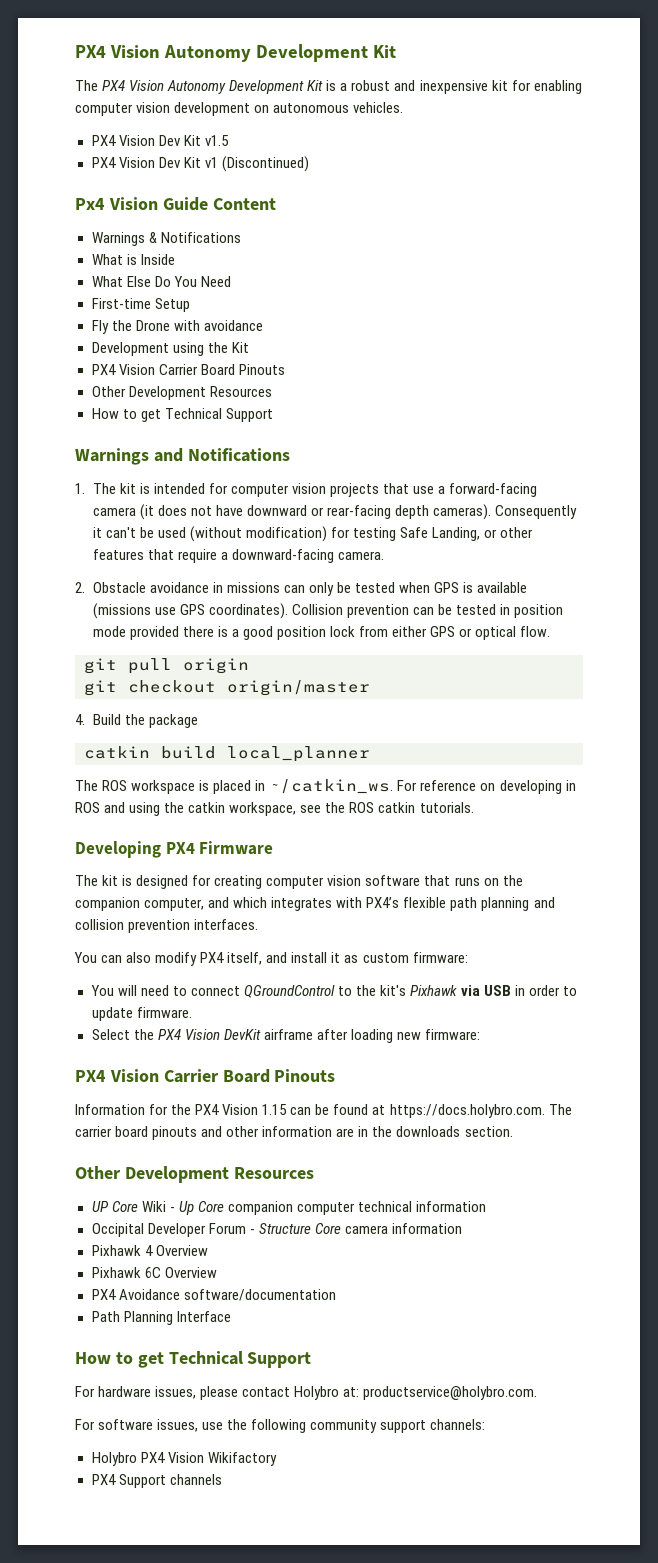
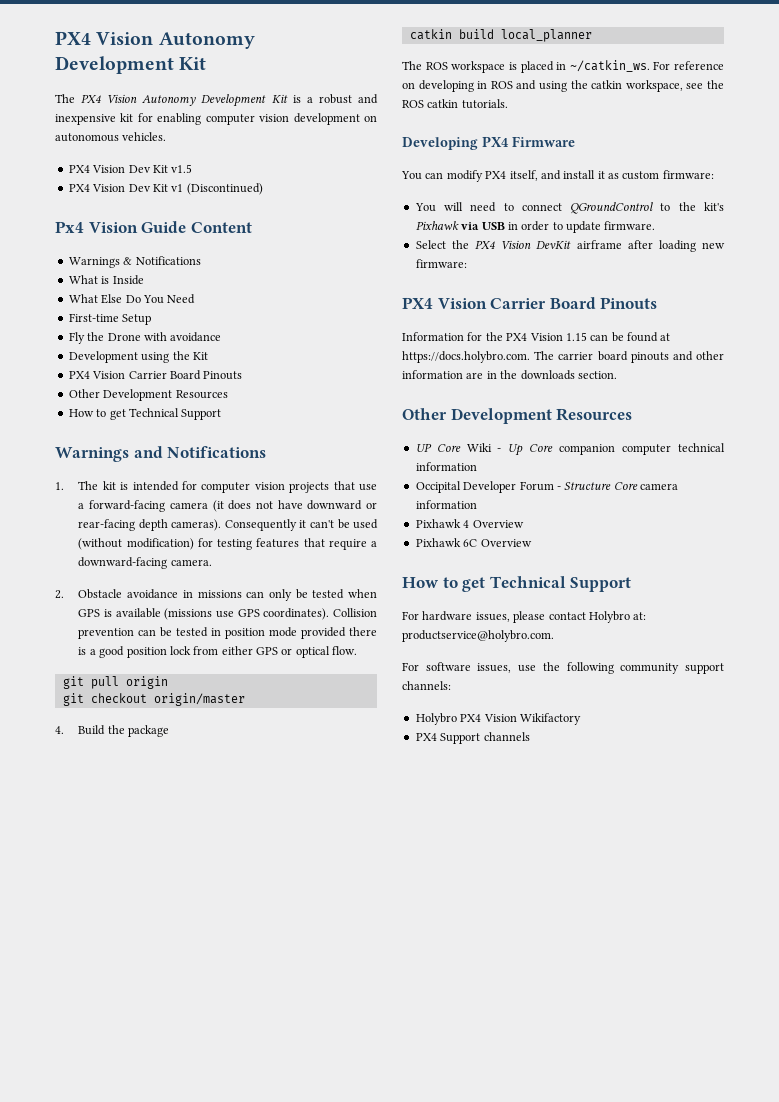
[399,527,534,541] Safe Landing, or other -> (253, 544) none
[75,875,523,889] [75,897,555,911] [75,919,259,933] // The kit is designed for creating computer vision software that runs on the companion computer, and which integrates with PX4’s flexible path planning and collision prevention interfaces. -> (575, 141) none
[126,952,152,963] also -> (444, 175) none
[91,1289,336,1301] [91,1311,231,1325] // PX4 Avoidance software/documentation // Path Planning Interface -> (532, 543) none

